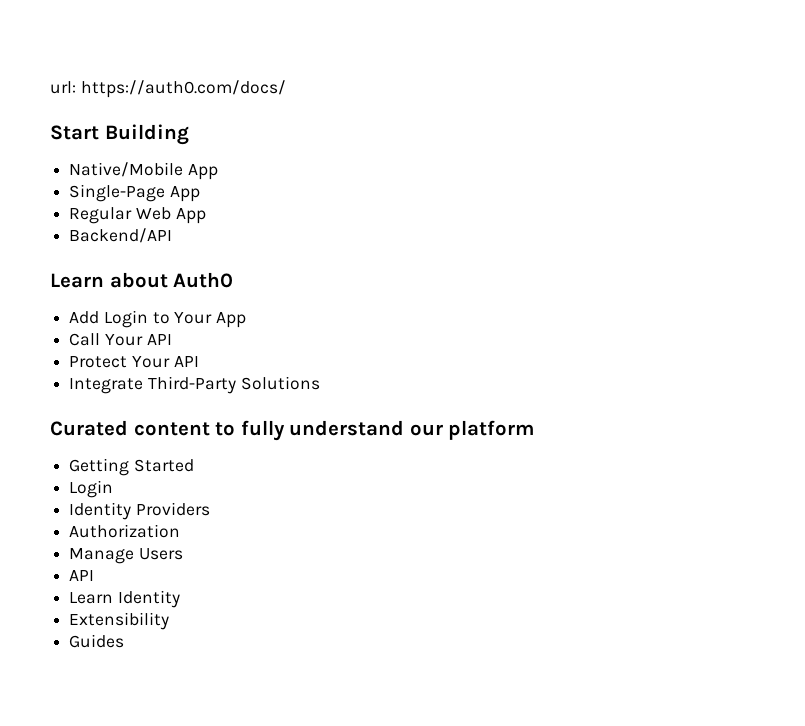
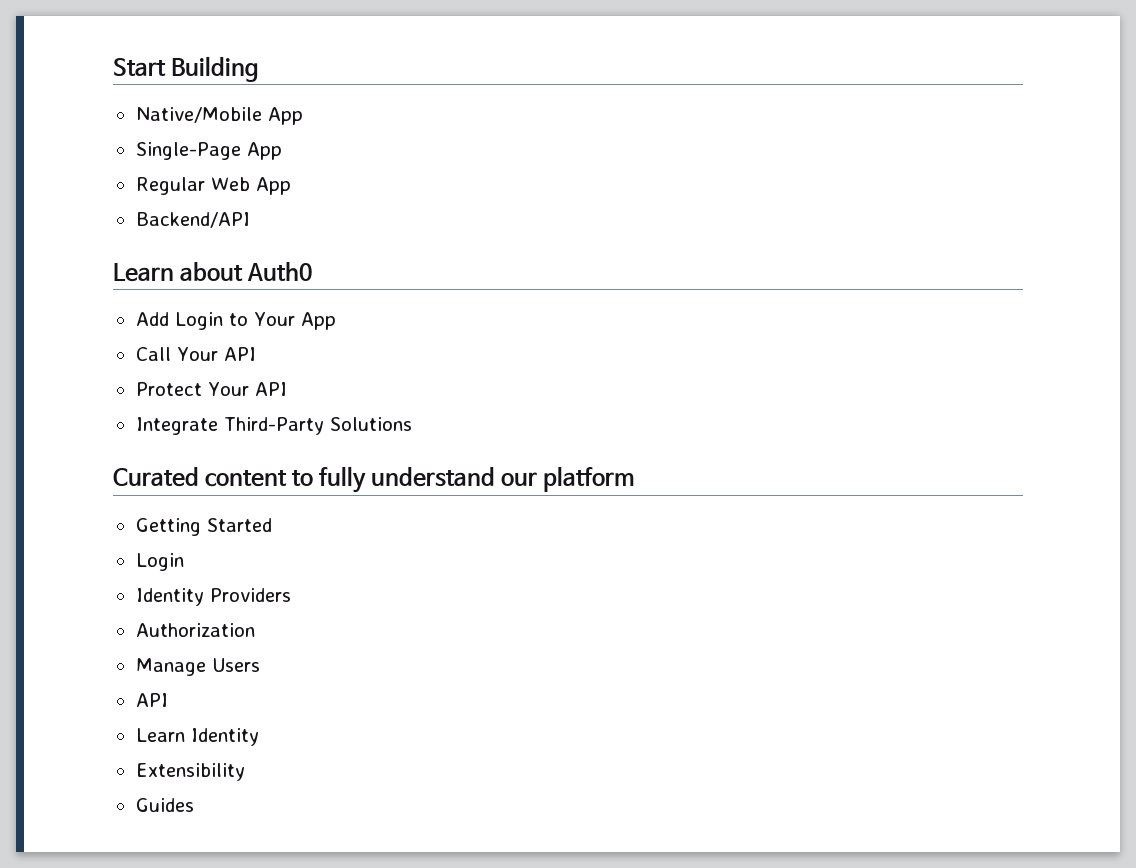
[50,80,286,98] url: https://auth0.com/docs/ // -> (113, 67) none

